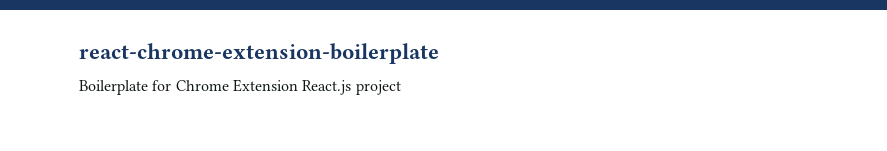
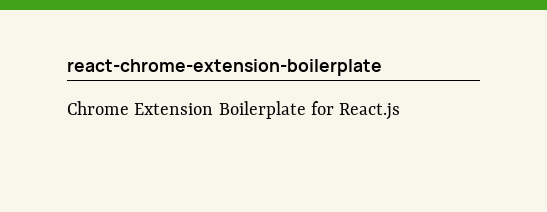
[79,79,401,95] Boilerplate for Chrome Extension React.js project -> [67,101,401,120] Chrome Extension Boilerplate for React.js

